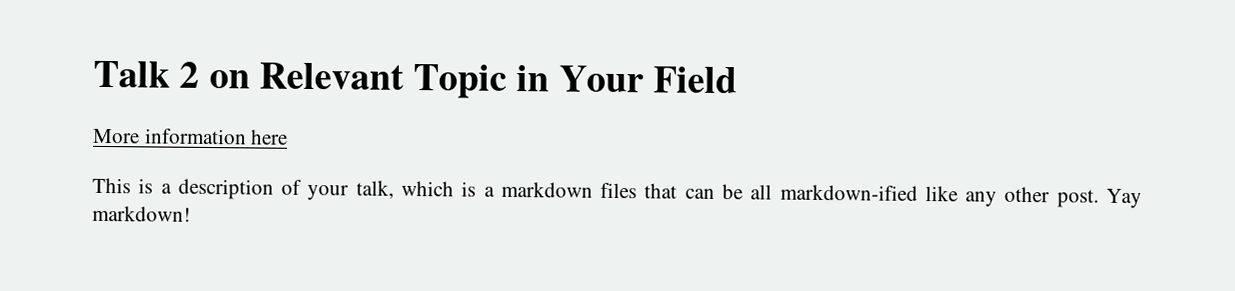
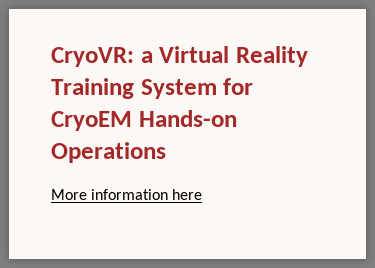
[93,60,737,99] [93,128,289,145] [92,177,1143,209] [92,205,191,222] Talk 2 on Relevant Topic in Your Field // More information here // This is a description of your talk, which is a markdown files that can be all markdown-ified like any other post. Yay markdown! -> [51,46,308,67] [51,78,254,99] [51,110,237,131] [51,142,166,163] [51,189,203,200] CryoVR: a Virtual Reality Training System for CryoEM Hands-on Operations // More information here

